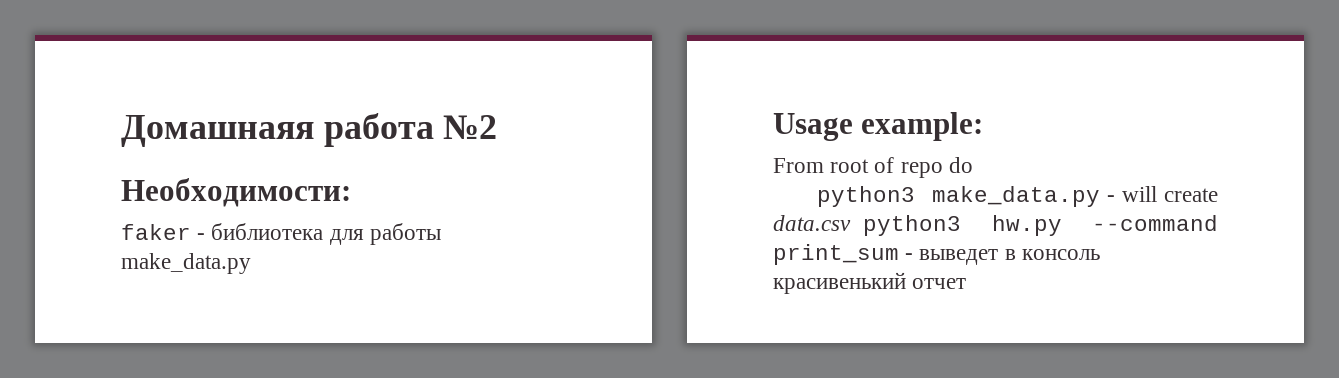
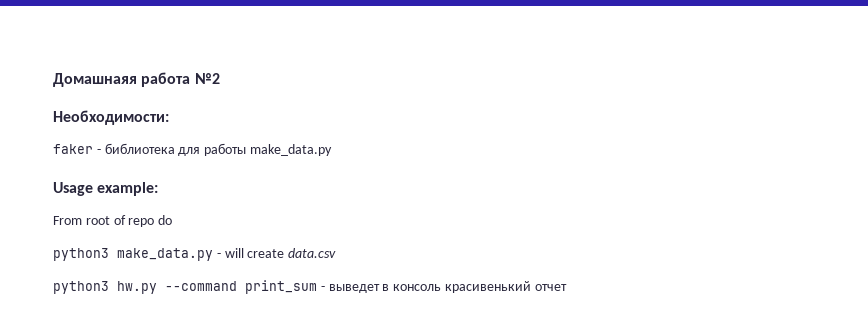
(851, 223) none -> (337, 253) //

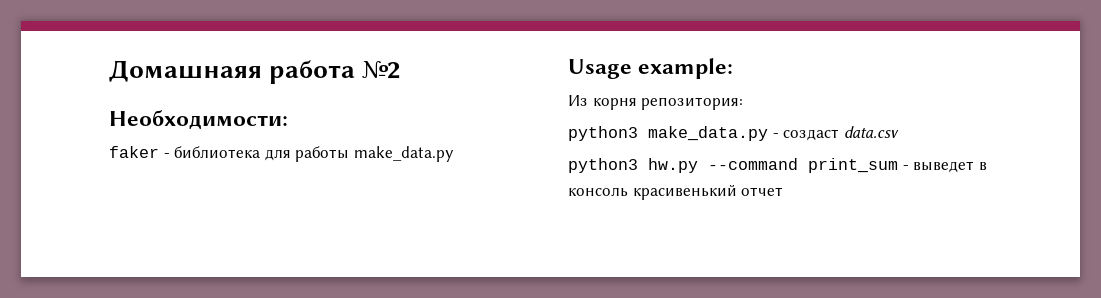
[53,215,173,227] From root of repo do -> [568,95,744,110] Из корня репозитория:
[224,248,285,258] will create -> [783,129,840,141] создаст

